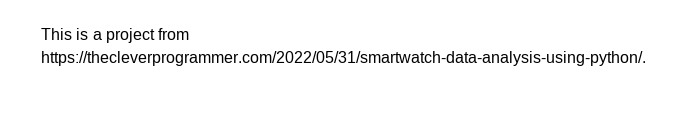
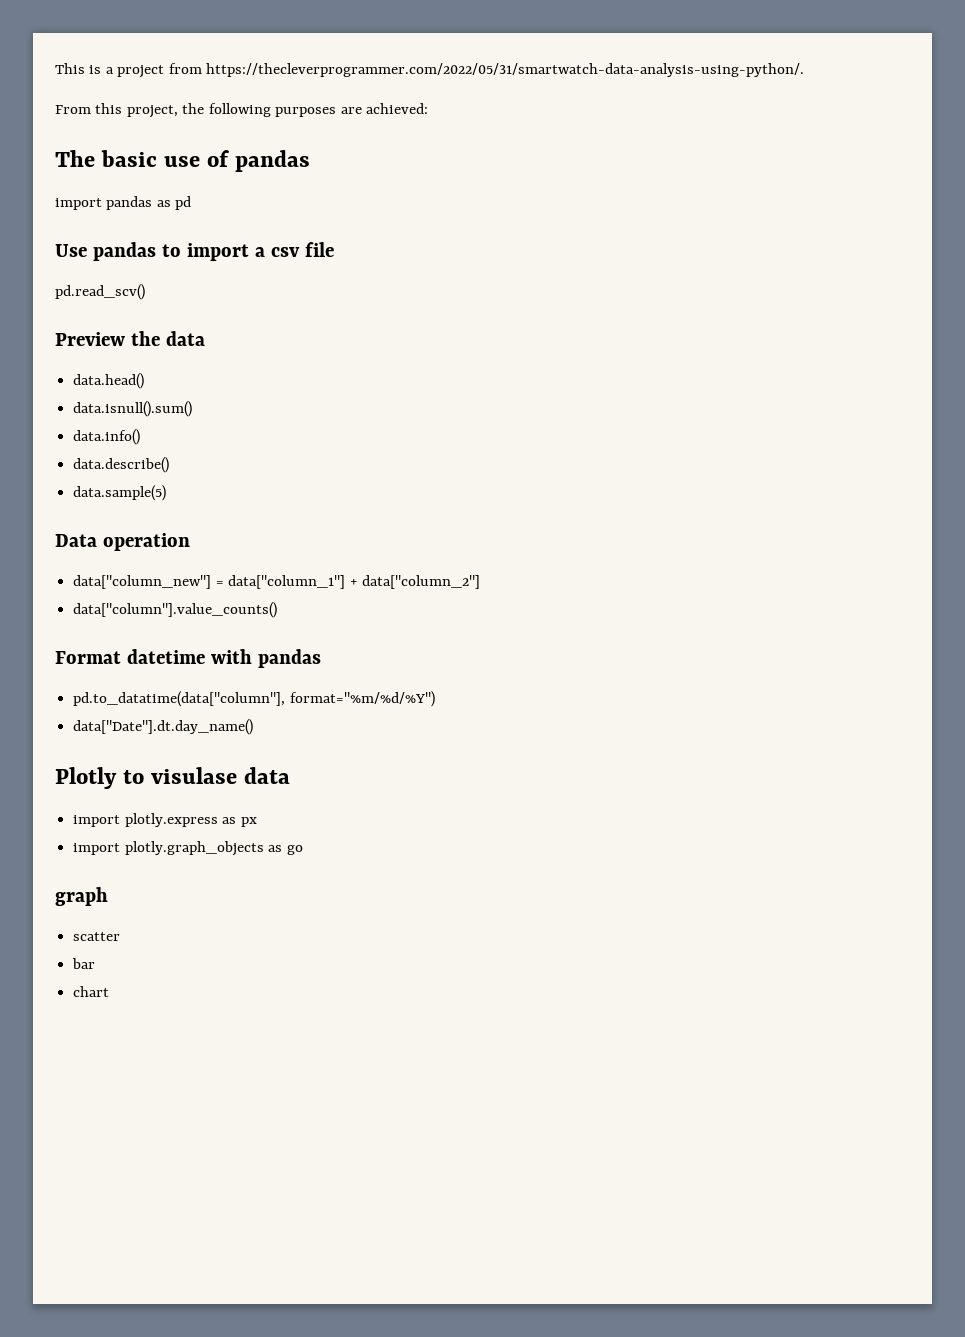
(646, 58) none -> [55,103,429,118] [55,150,311,172] [55,196,192,210] [55,242,334,261] [55,284,145,300] [55,331,205,346] [73,373,145,389] [73,401,193,417] [73,429,141,445] [73,457,170,473] [73,485,167,501] [55,533,190,551] [73,575,480,589] [73,602,278,618] [55,649,321,668] [73,691,435,707] [73,719,254,735] [55,767,291,789] [73,813,257,827] [73,841,303,856] [55,887,108,906] [73,932,121,941] [72,958,96,969] [73,986,110,997] // From this project, the following purposes are achieved: // The basic use of pandas // import pandas as pd // Use pandas to import a csv file // pd.read_scv() // Preview the data // data.head() // data.isnull().sum() // data.info() // data.describe() // data.sample(5) // Data operation // data["column_new"] = data["column_1"] + data["column_2"] // data["column"].value_counts() // Format datetime with pandas // pd.to_datatime(data["column"], format="%m/%d/%Y") // data["Date"].dt.day_name() // Plotly to visulase data // import plotly.express as px // import plotly.graph_objects as go // graph // scatter // bar // chart

